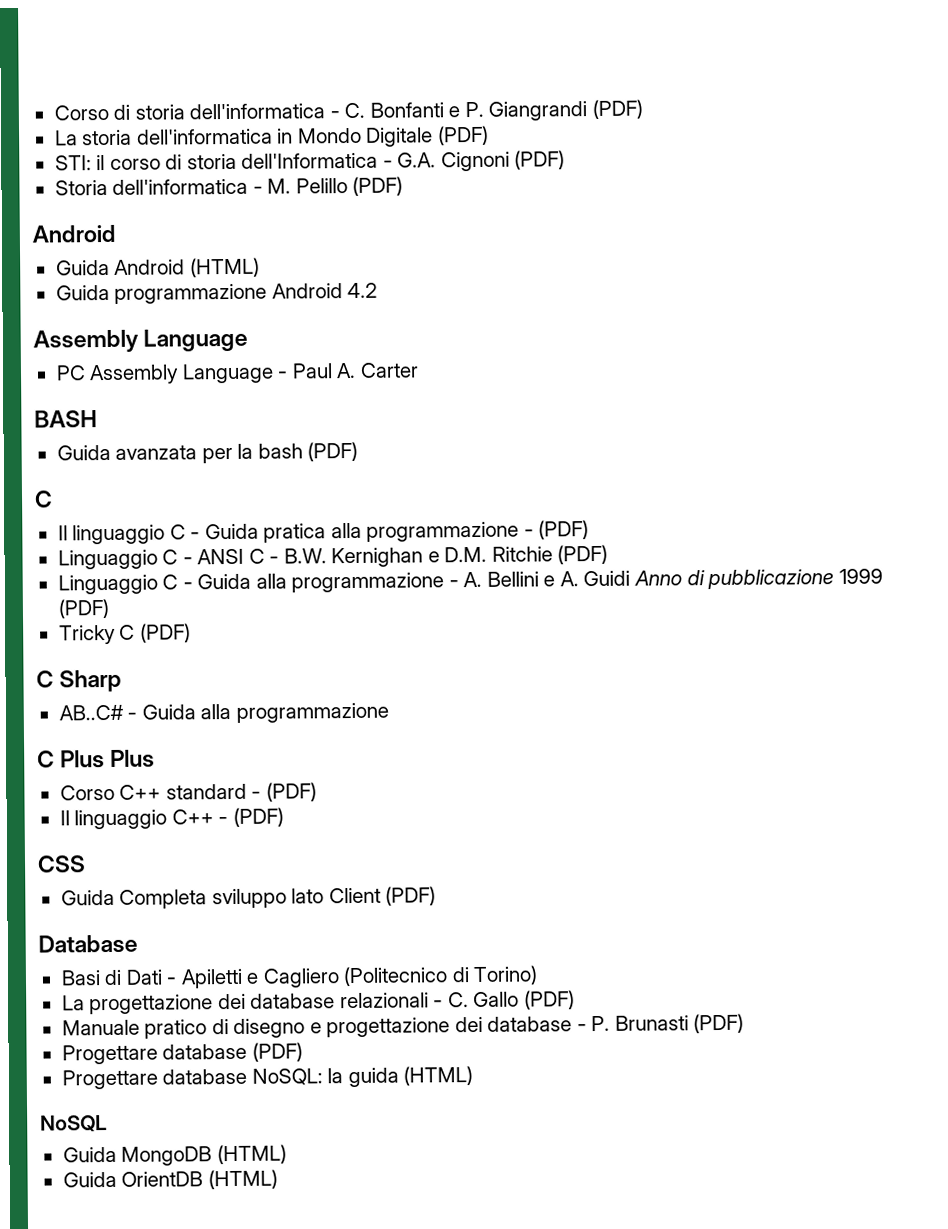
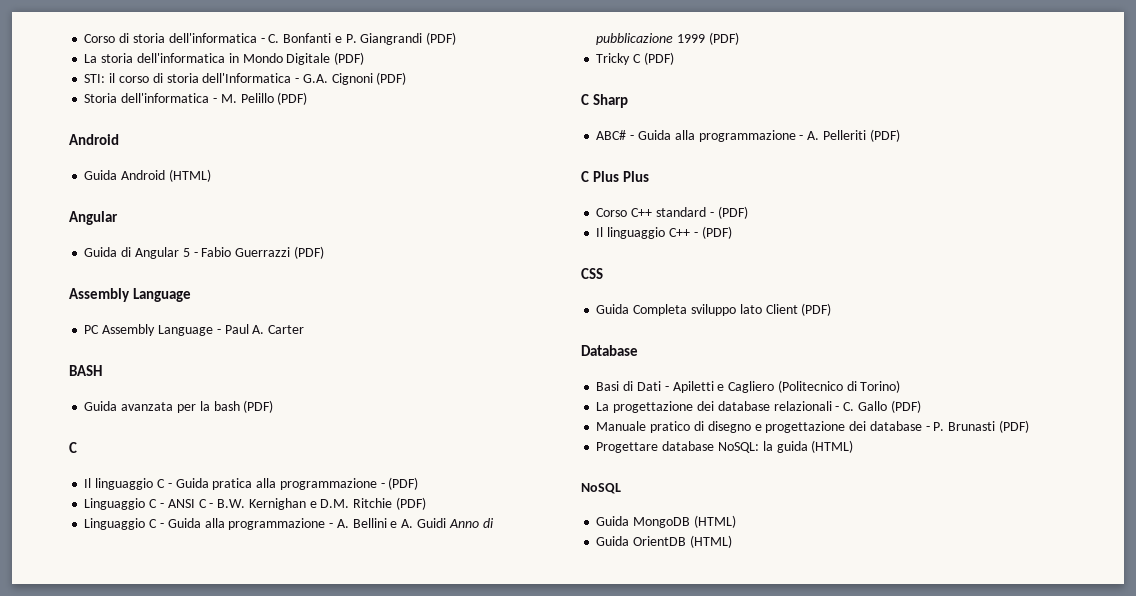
[55,282,379,304] // Guida programmazione Android 4.2 -> [69,211,118,225] [84,246,324,259] // Angular // Guida di Angular 5 - Fabio Guerrazzi (PDF)
[58,702,389,723] AB..C# - Guida alla programmazione -> [596,129,900,142] ABC# - Guida alla programmazione - A. Pelleriti (PDF)
[61,1042,303,1065] // Progettare database (PDF) -> (1029, 426) none

